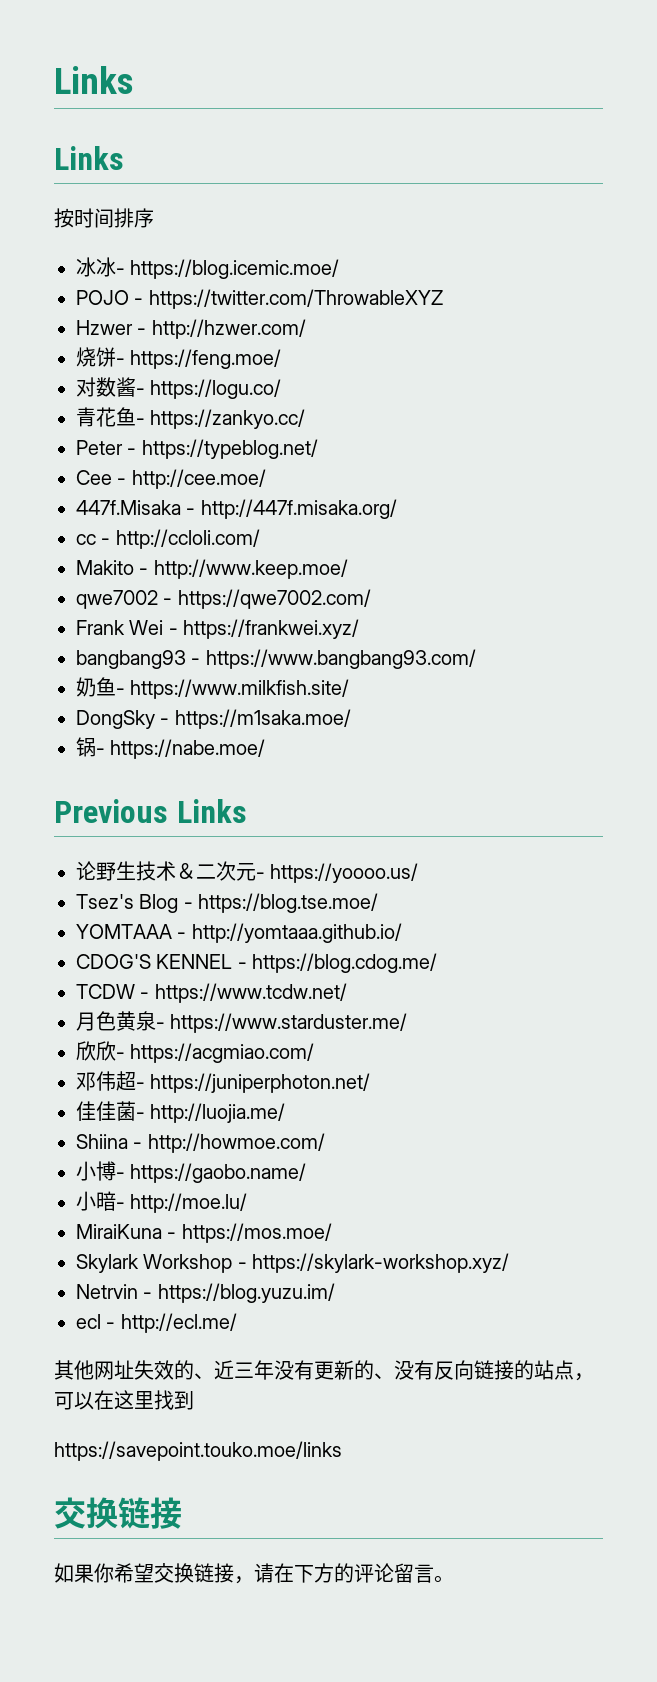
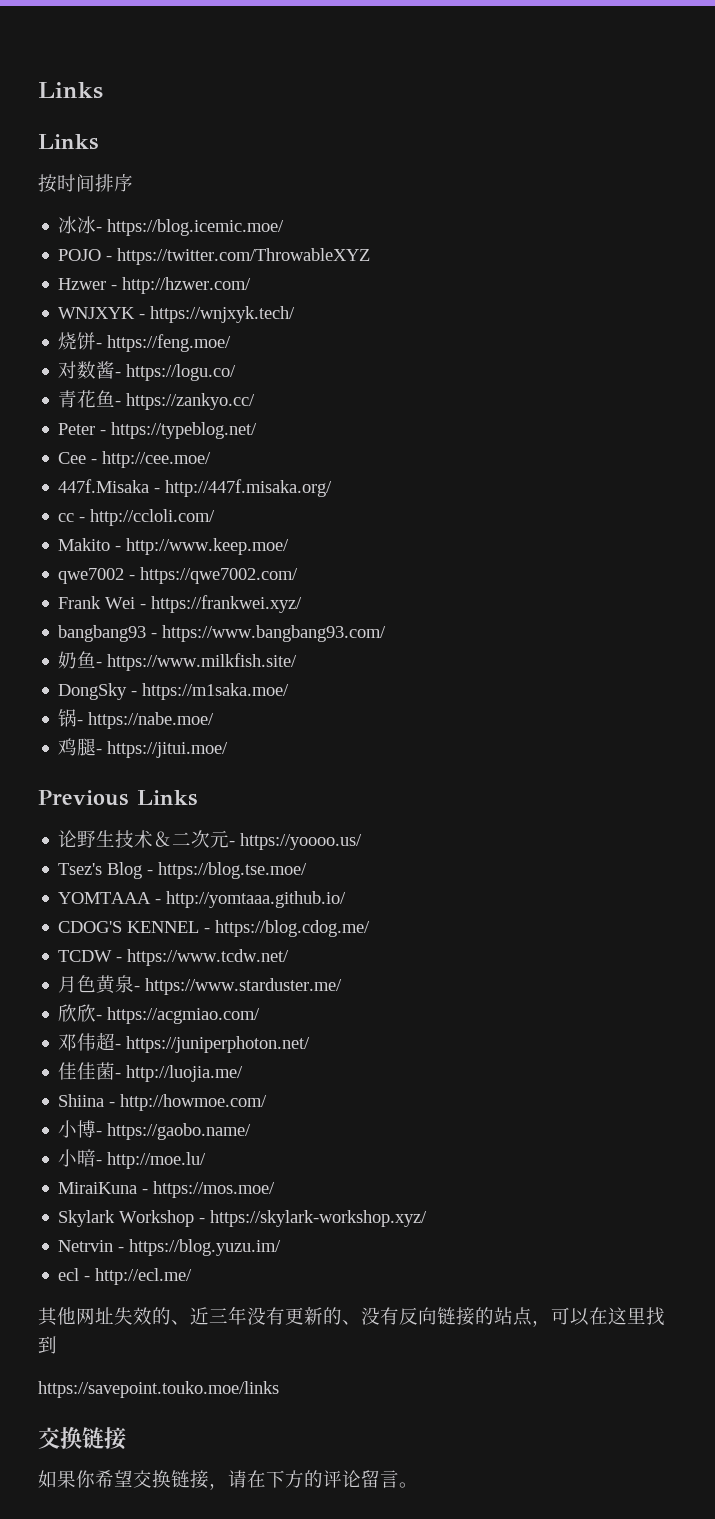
(306, 329) none -> [58,306,296,323] // WNJXYK - https://wnjxyk.tech/
(266, 749) none -> [58,738,229,758] // 鸡腿- https://jitui.moe/

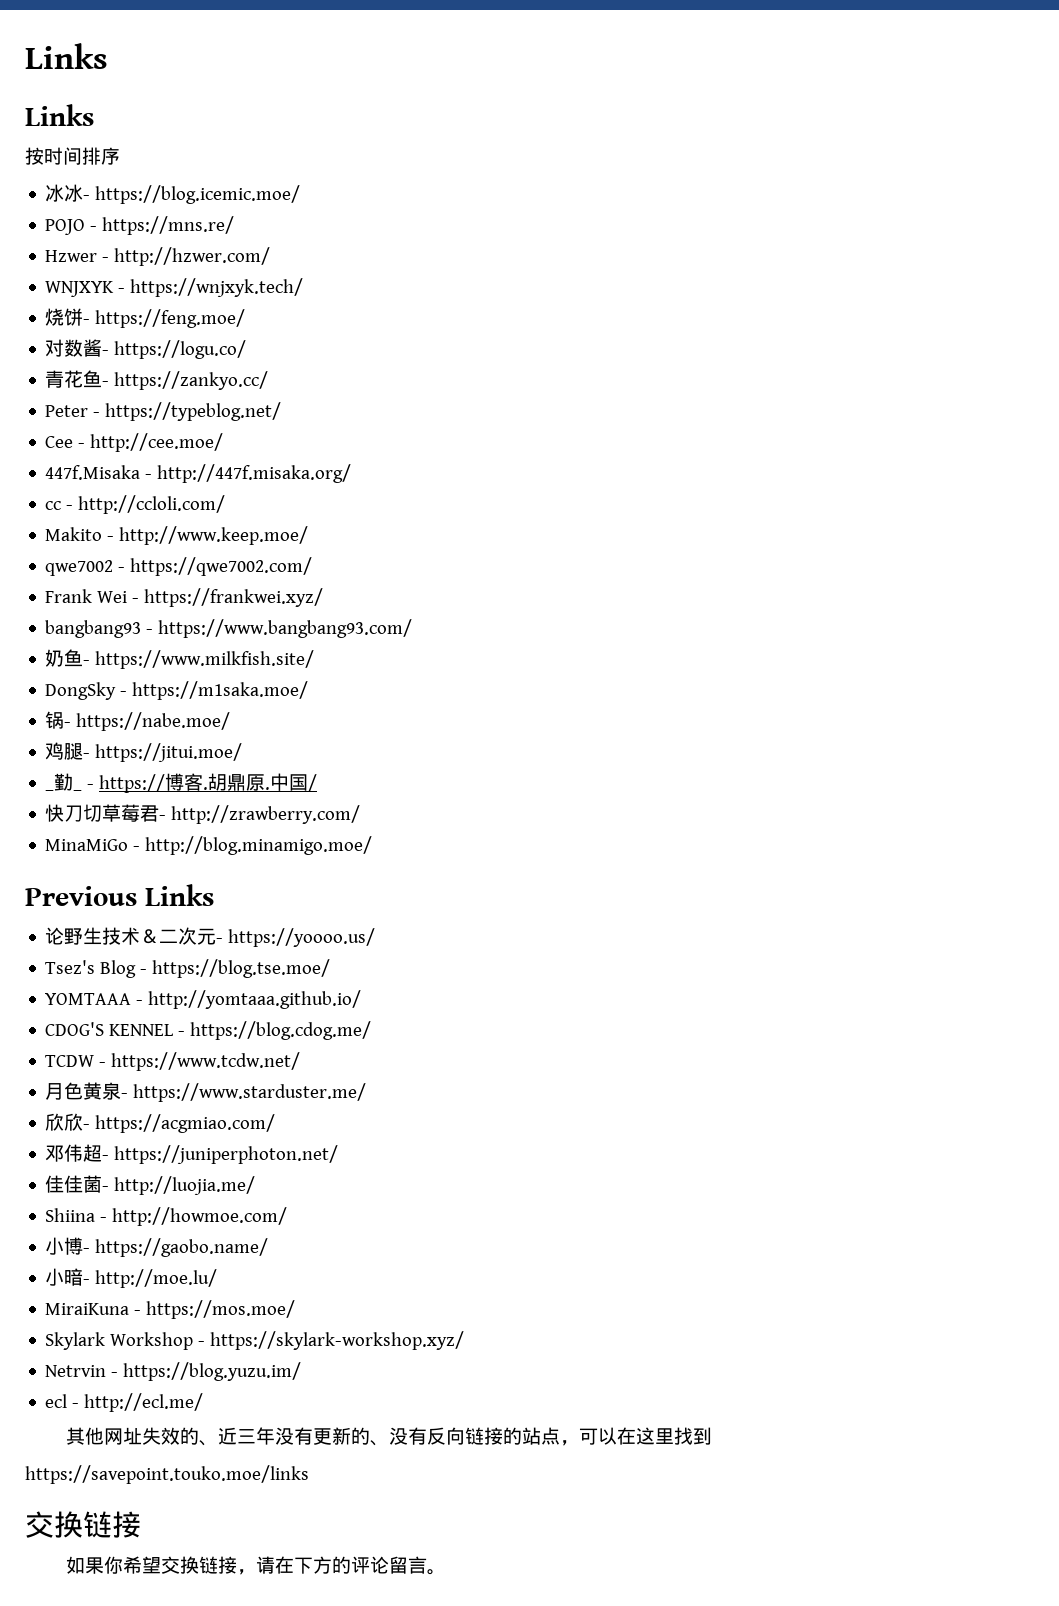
[117,248,371,265] https://twitter.com/ThrowableXYZ -> [102,216,235,235] https://mns.re/
(229, 749) none -> [45,773,83,791] [87,773,318,793] [45,804,361,824] [45,836,373,855] // _勤_ - https://博客.胡鼎原.中国/ // 快刀切草莓君- http://zrawberry.com/ // MinaMiGo - http://blog.minamigo.moe/

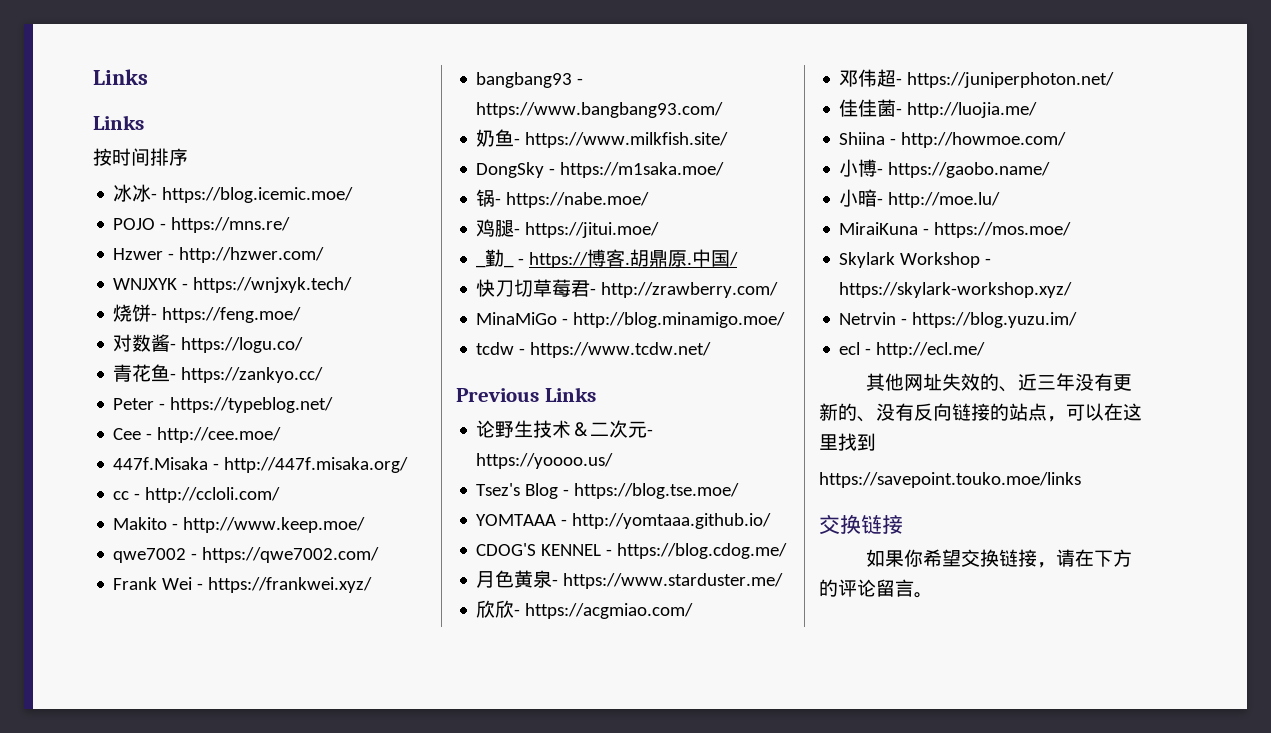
(373, 845) none -> [476,342,712,358] // tcdw - https://www.tcdw.net/
[45,1052,301,1071] // TCDW - https://www.tcdw.net/ -> (788, 551) none

